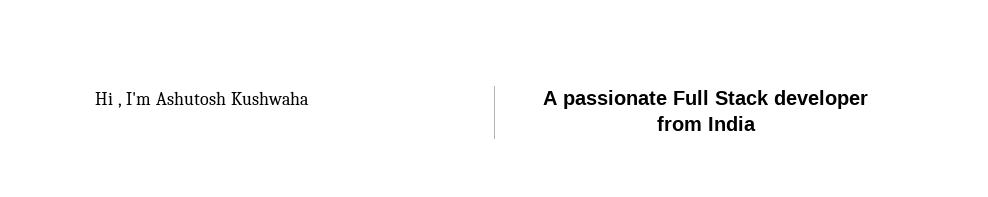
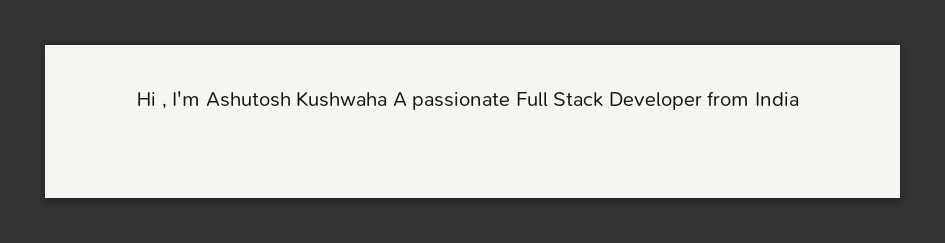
(309, 98) // -> (388, 99) none
[774,90,868,109] developer -> [608,92,702,110] Developer

